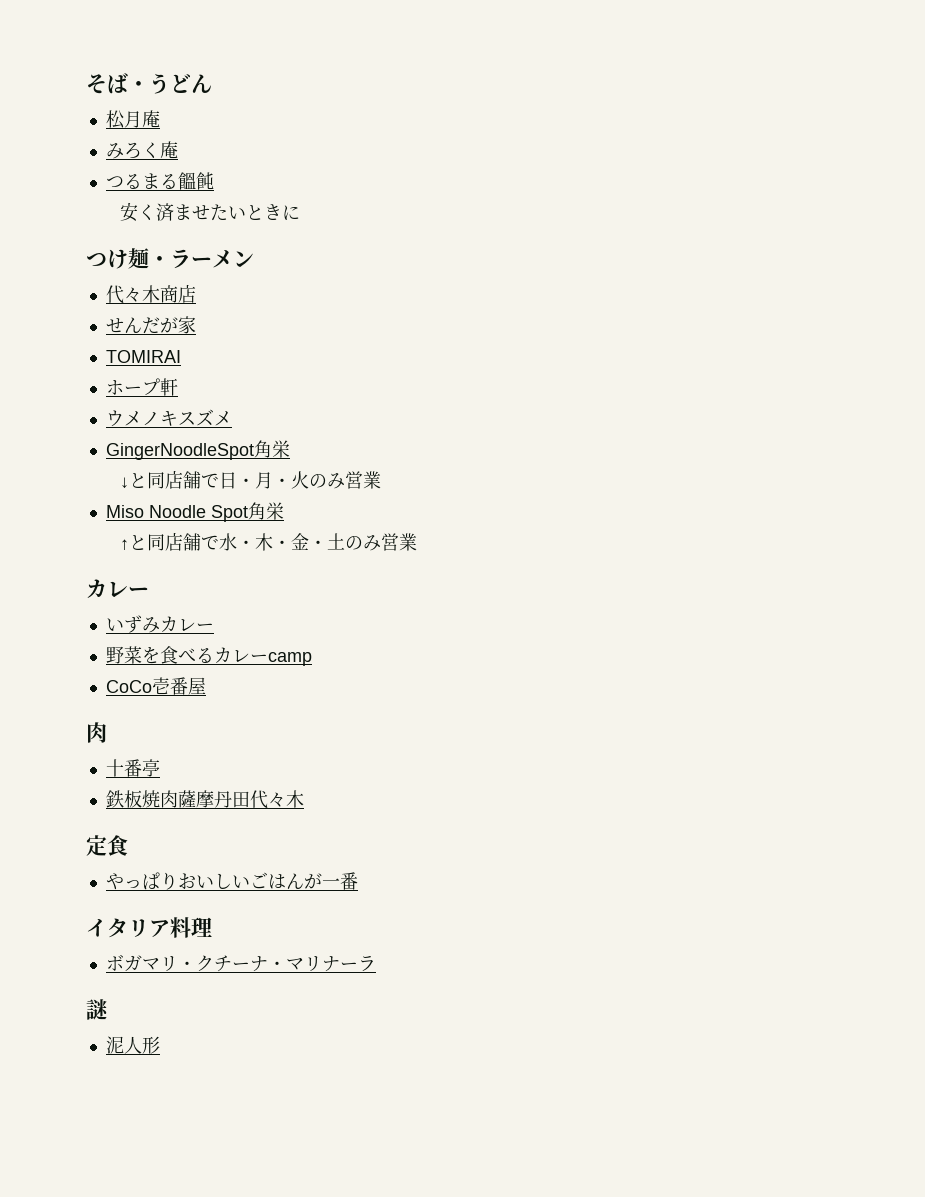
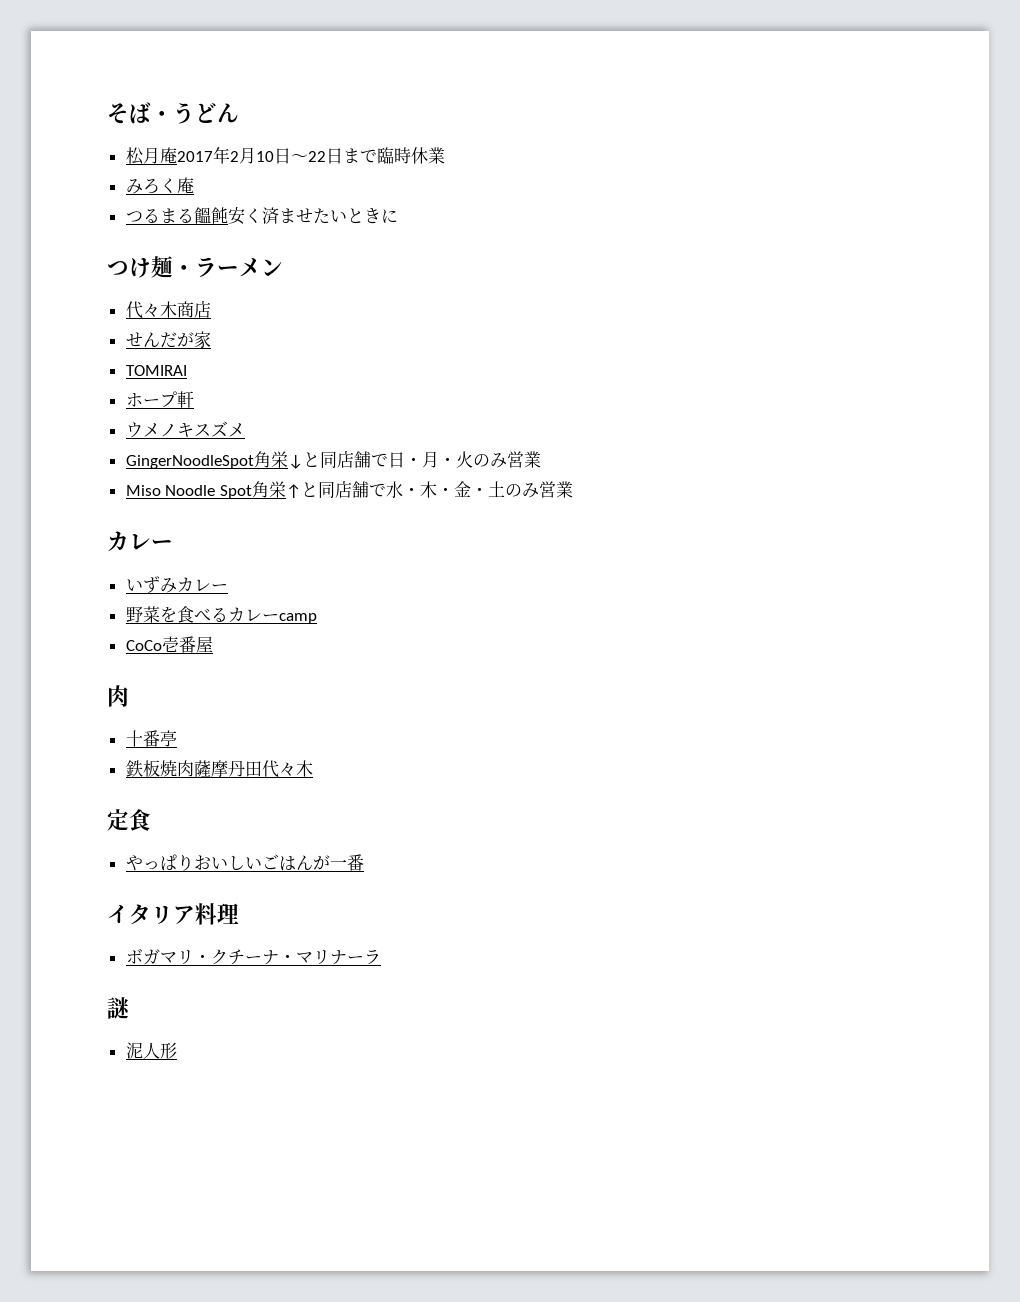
(160, 119) none -> [176,146,445,164] 2017年2月10日～22日まで臨時休業
(214, 181) // -> (228, 215) none
(290, 449) // -> (288, 459) none
(284, 511) // -> (286, 489) none

